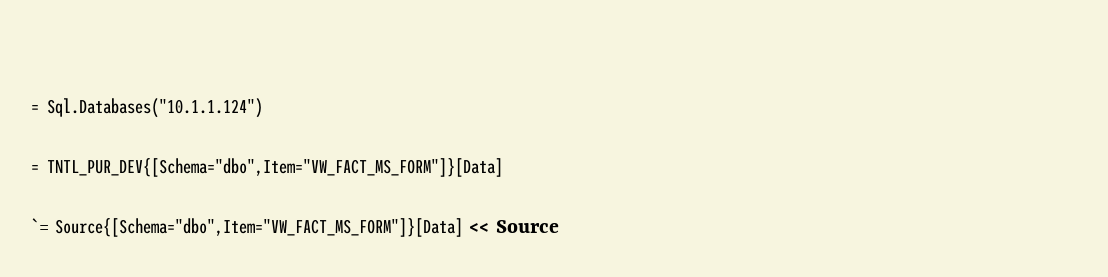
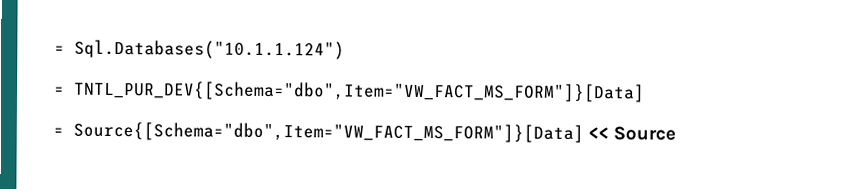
[31,218,49,233] `= -> [53,127,64,136] =

